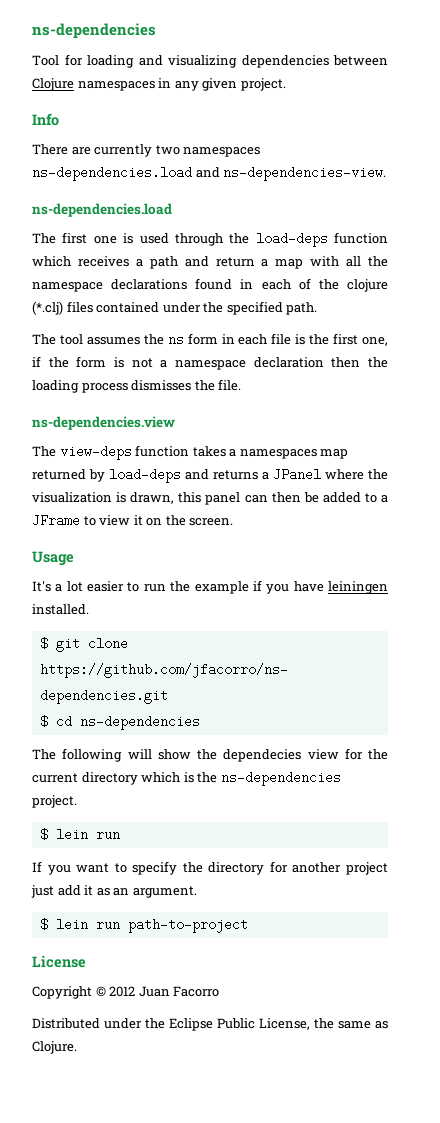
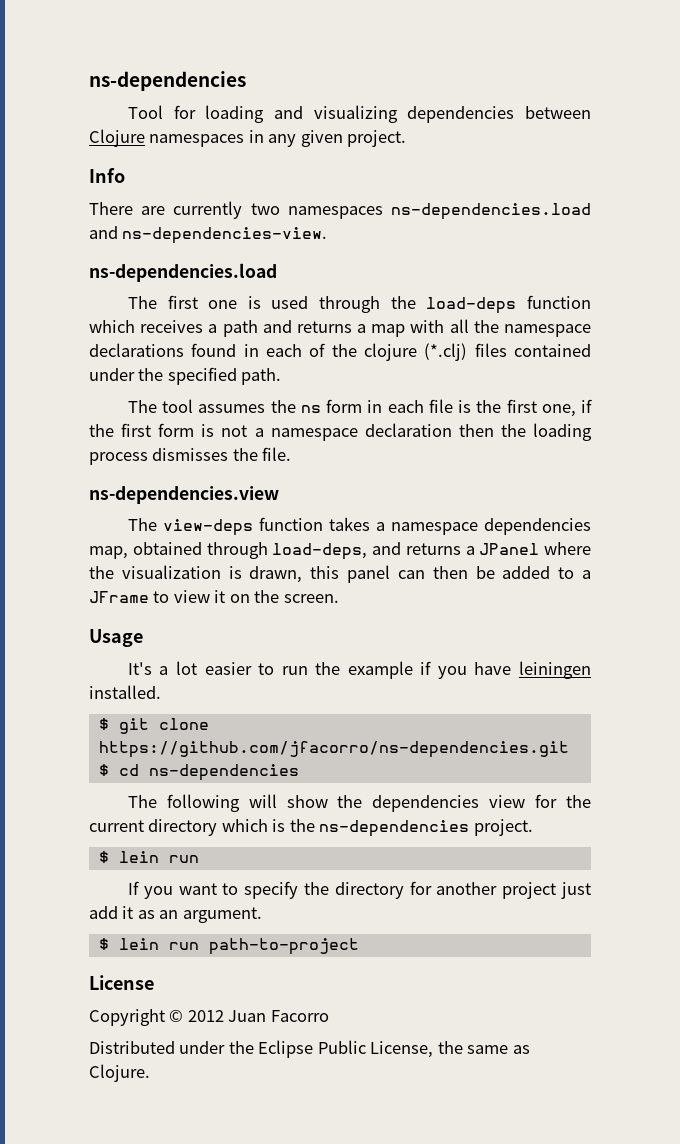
[215,257,255,267] return -> [296,321,352,333] returns
(69, 362) none -> [121,423,152,437] first
[239,449,349,459] [32,468,181,483] namespaces map returned by load-deps -> [390,518,591,535] [89,542,368,560] namespace dependencies map, obtained through load-deps,
[223,749,302,762] dependecies -> [372,795,480,812] dependencies

